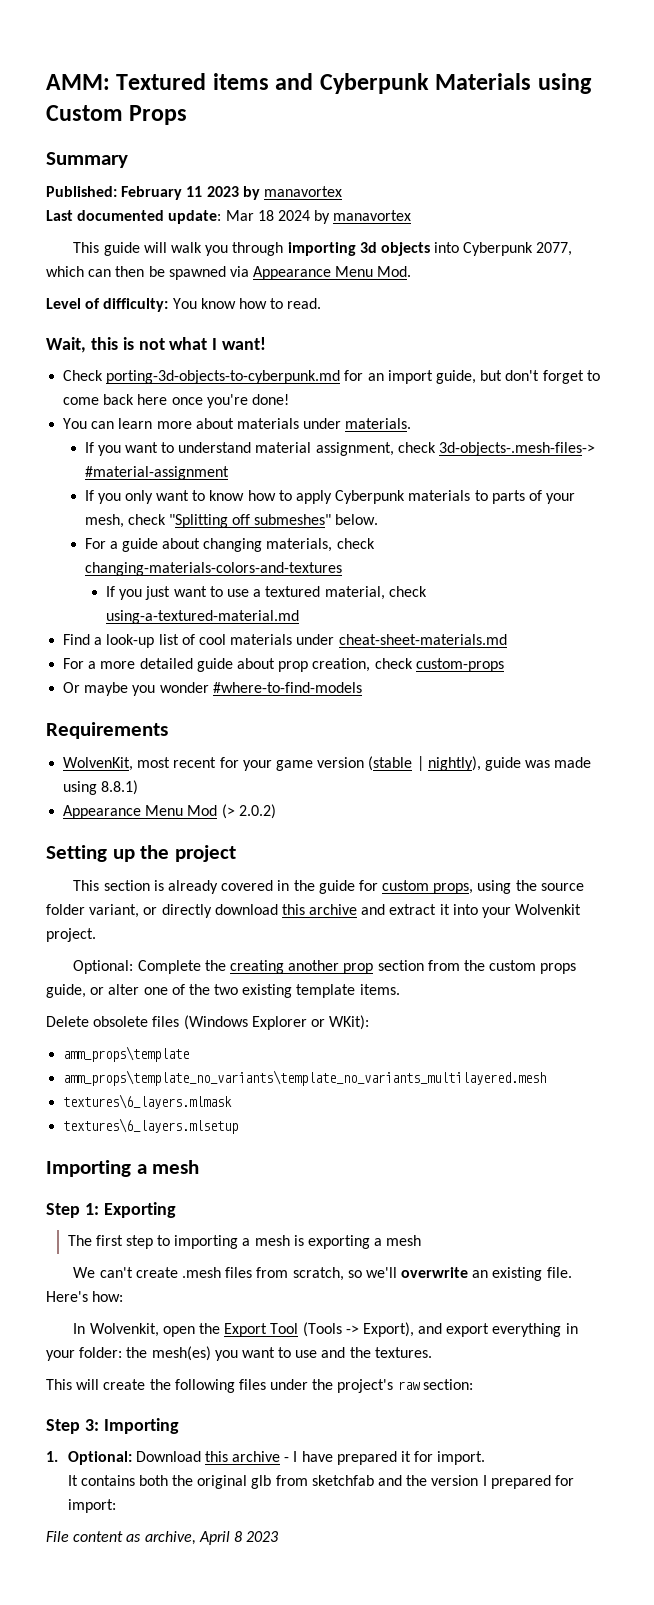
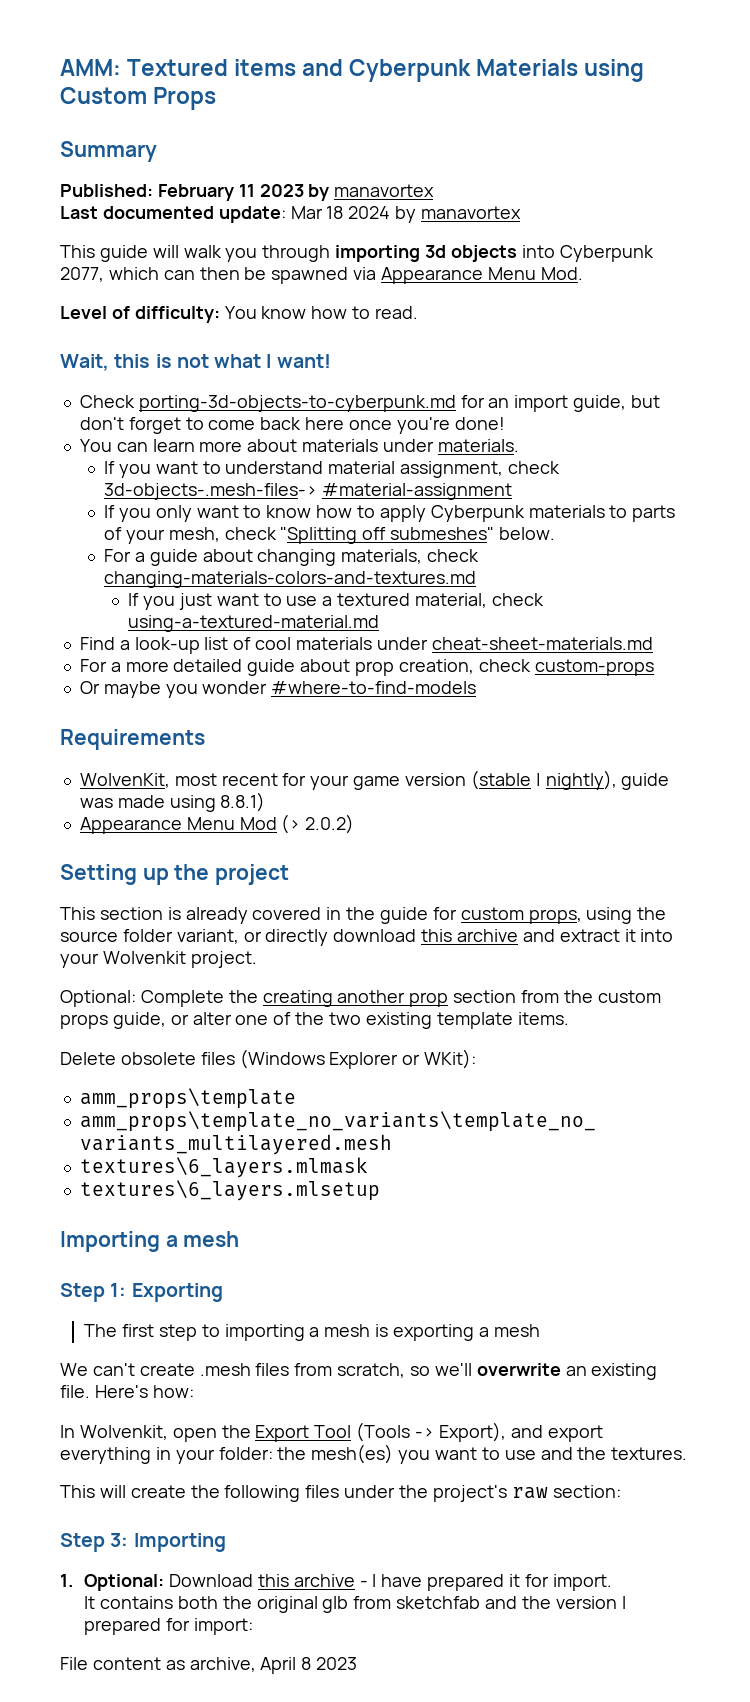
[84,562,342,576] changing-materials-colors-and-textures -> [103,571,476,588] changing-materials-colors-and-textures.md

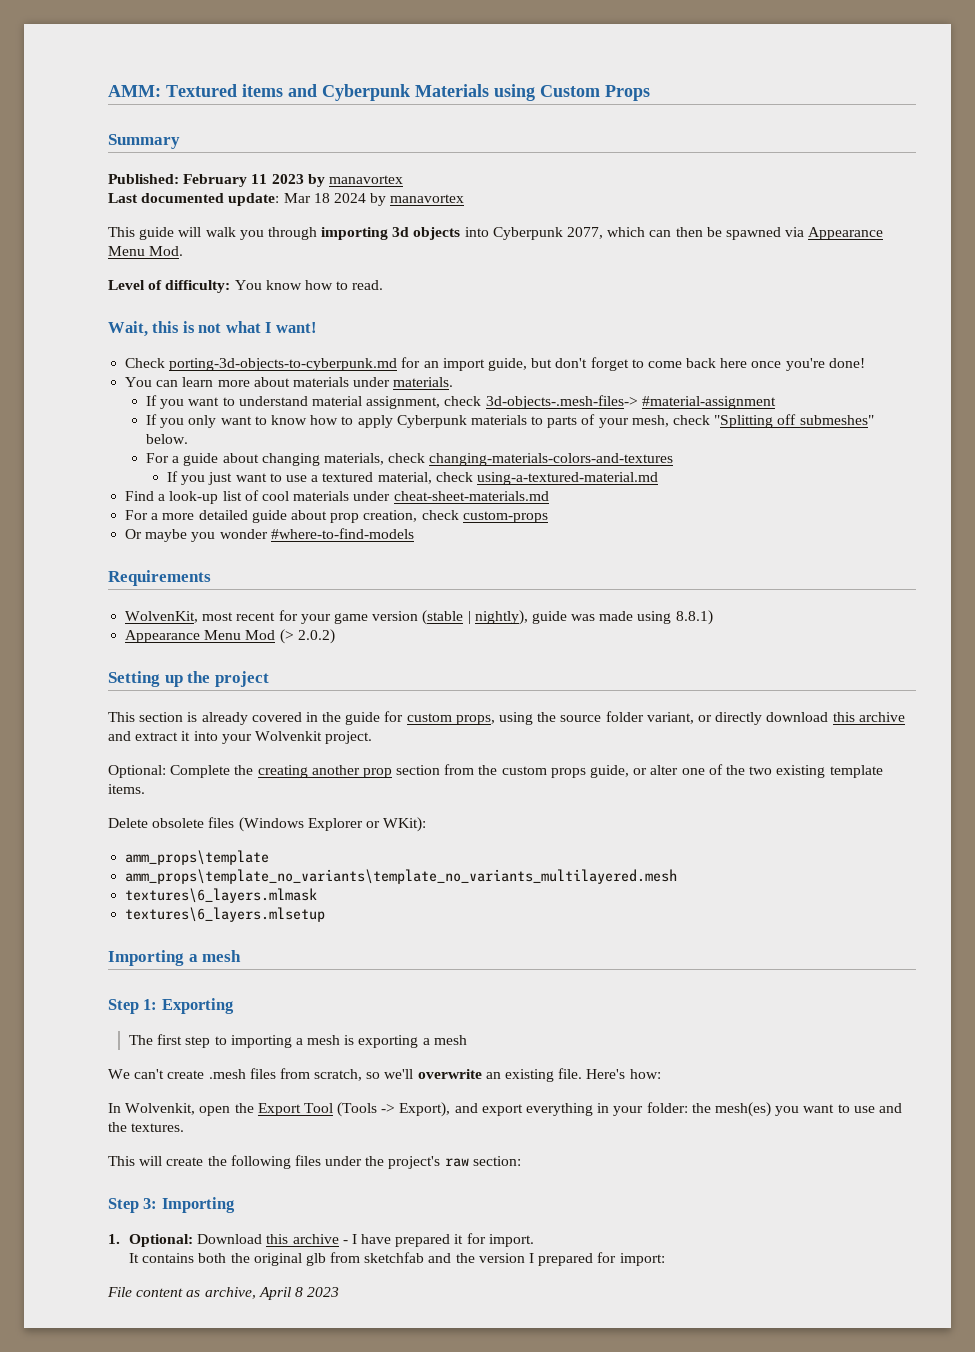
[103,571,476,588] changing-materials-colors-and-textures.md -> [429,453,674,466] changing-materials-colors-and-textures

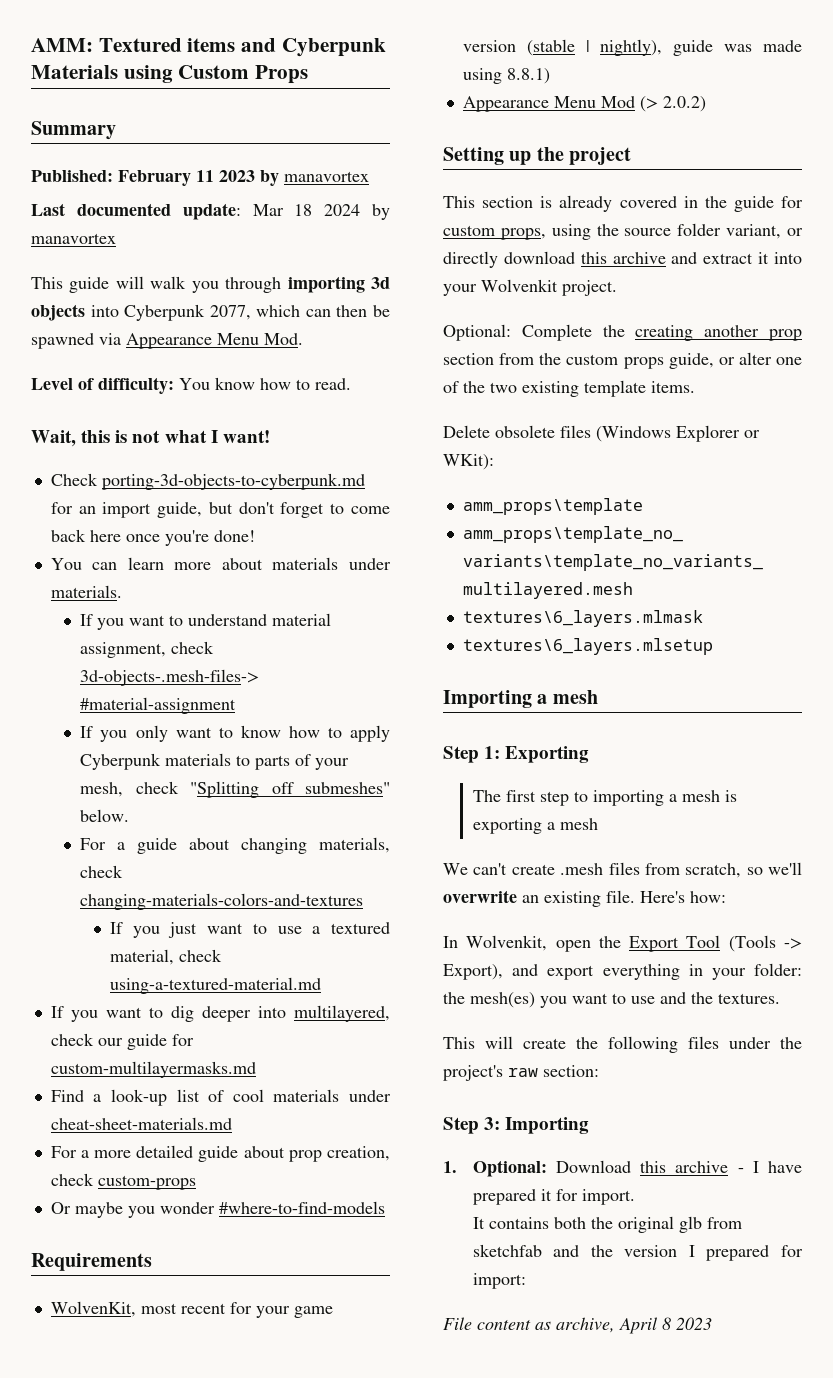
(658, 478) none -> [50,1005,390,1022] [50,1033,194,1050] [50,1061,256,1078] // If you want to dig deeper into multilayered, check our guide for custom-multilayermasks.md

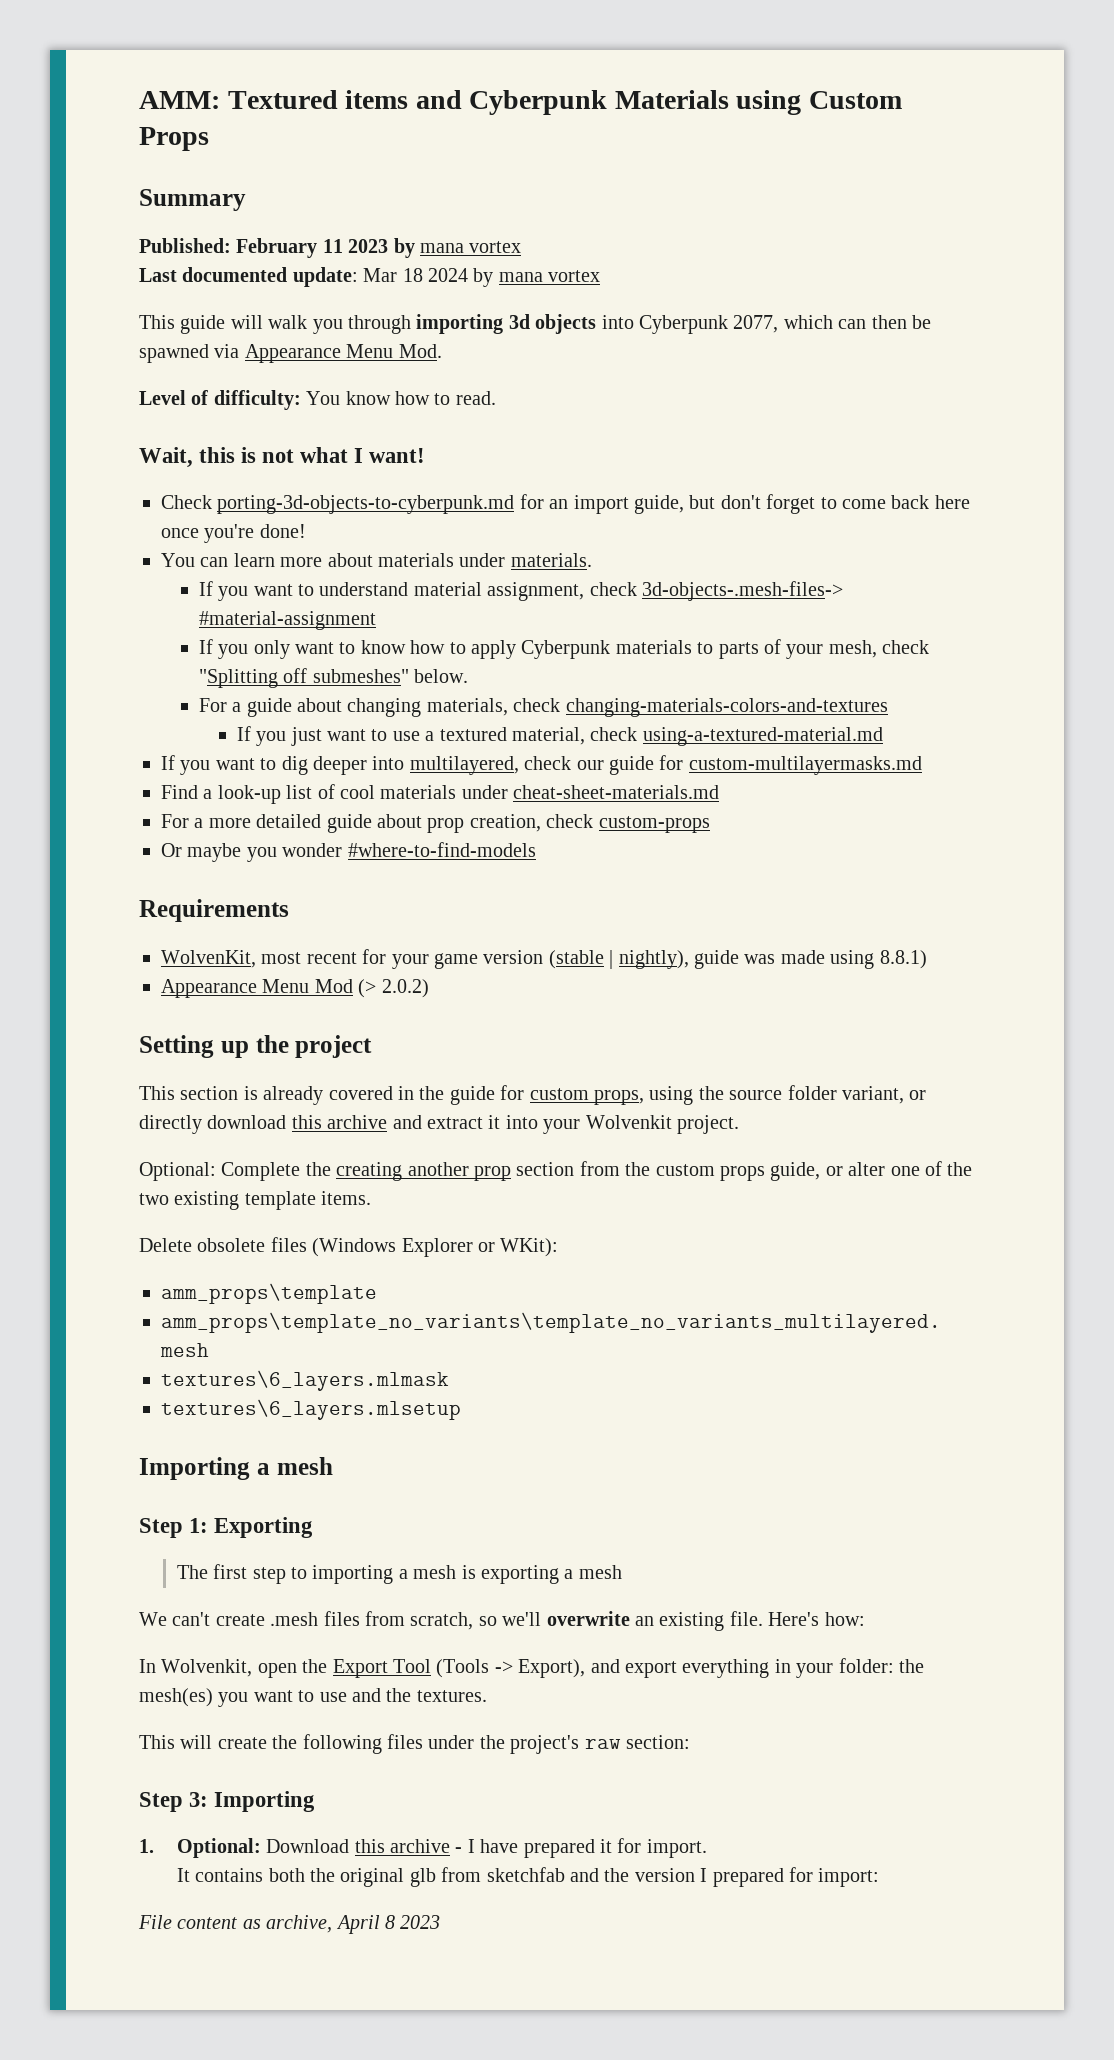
[284,171,369,182] manavortex -> [420,241,522,253] mana vortex
[31,233,116,244] manavortex -> [498,270,601,282] mana vortex

